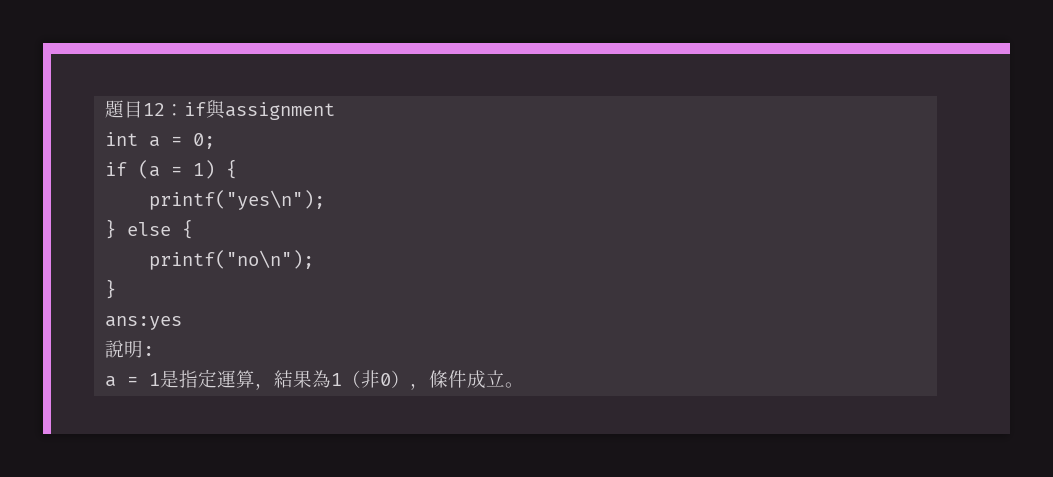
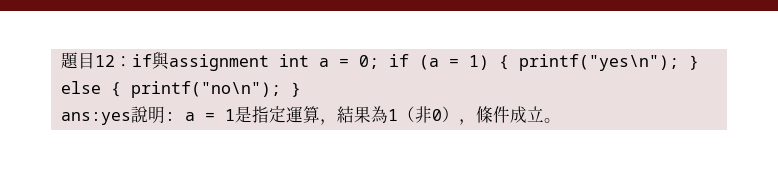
(335, 111) // -> (270, 62) none
(215, 141) // -> (380, 62) none
(237, 169) // -> (510, 62) none
(325, 200) // -> (680, 62) none
(193, 229) // -> (122, 89) none
(314, 260) // -> (282, 89) none
(182, 323) // -> (132, 118) none
(154, 351) // -> (176, 116) none

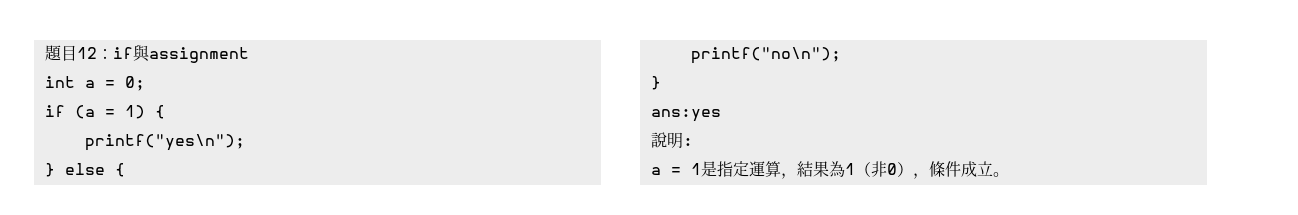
(270, 62) none -> (250, 55) //
(380, 62) none -> (146, 83) //
(510, 62) none -> (166, 112) //
(680, 62) none -> (246, 142) //
(122, 89) none -> (126, 170) //
(282, 89) none -> (842, 55) //
(132, 118) none -> (722, 115) //
(176, 116) none -> (694, 142) //

